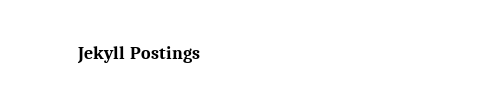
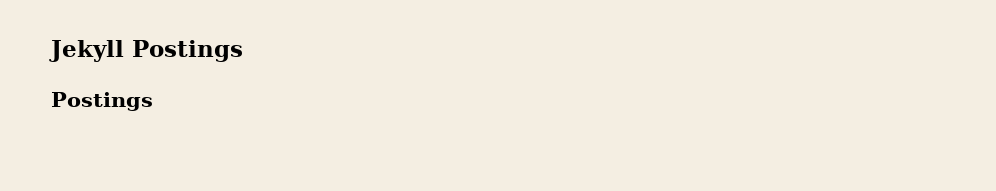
(200, 54) none -> [51,92,153,111] // Postings

